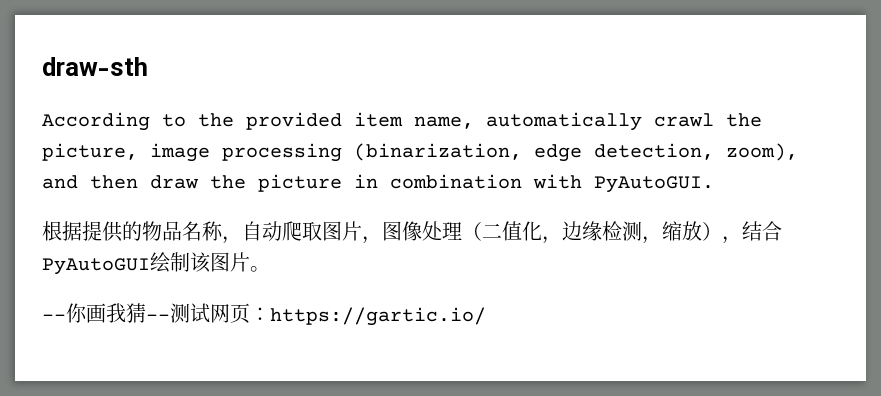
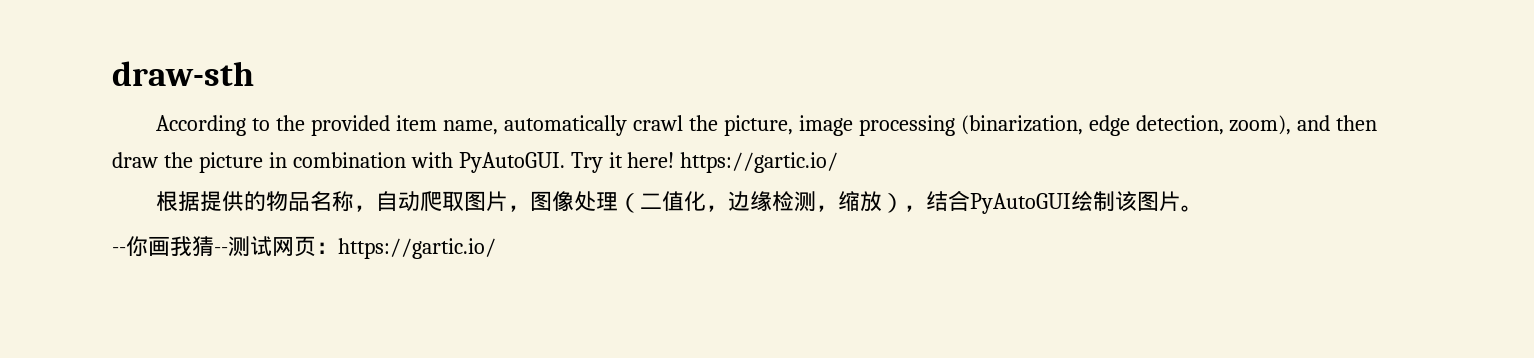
(714, 184) none -> [570,152,839,173] Try it here! https://gartic.io/

